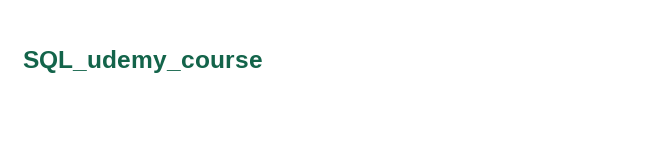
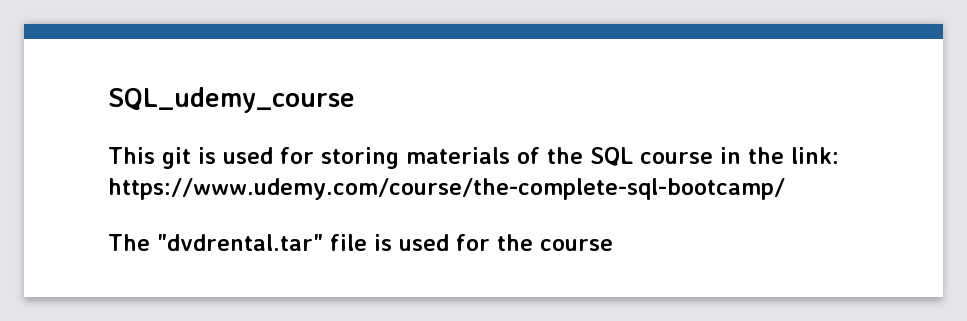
(263, 61) none -> [108,147,839,169] [108,178,785,200] [108,234,613,251] // This git is used for storing materials of the SQL course in the link: https://www.udemy.com/course/the-complete-sql-bootcamp/ // The "dvdrental.tar" file is used for the course

